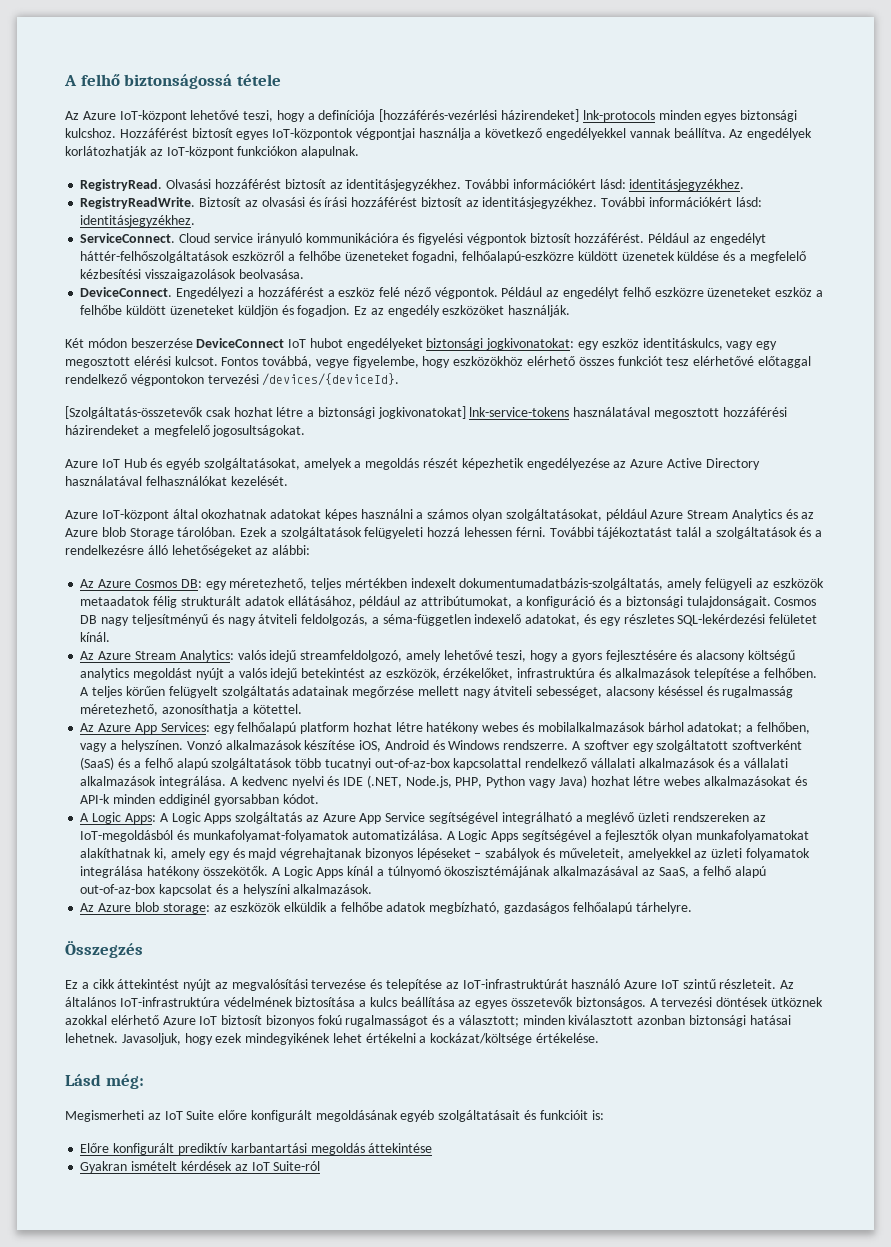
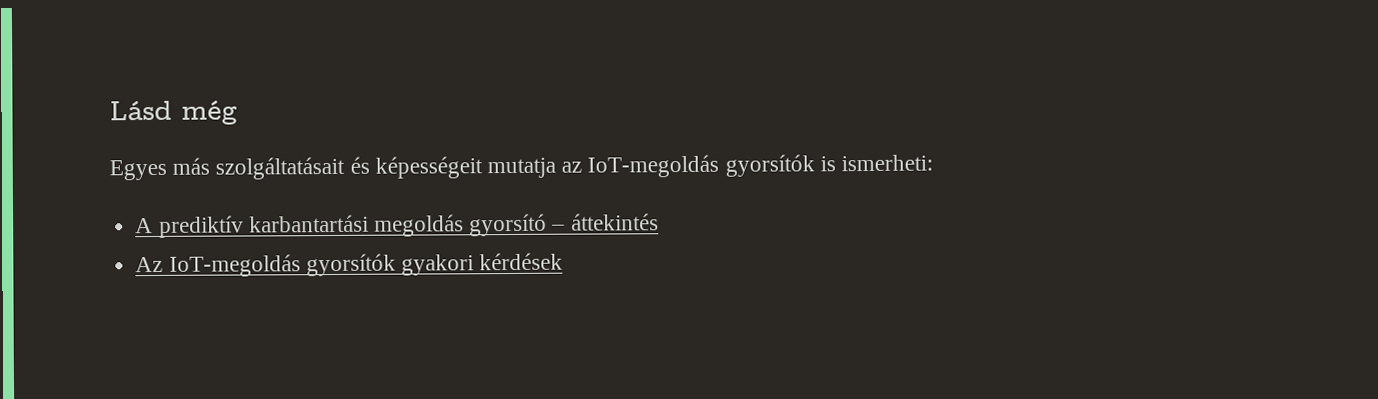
[64,74,281,89] [65,109,798,122] [65,128,813,140] [65,146,360,158] [80,179,745,191] [80,197,762,209] [80,215,196,227] [80,233,766,245] [80,251,806,263] [80,269,304,281] [80,287,823,299] [80,305,571,317] [65,338,778,350] [65,356,811,368] [65,373,400,386] [65,406,787,419] [65,425,306,437] [65,458,760,470] [65,476,288,486] [65,509,815,521] [65,527,823,539] [65,545,311,557] [80,578,824,590] [80,596,817,608] [80,614,818,626] [80,632,111,642] [80,650,795,662] [80,668,818,680] [80,686,794,698] [80,704,302,716] [80,722,810,734] [80,740,803,752] [80,757,789,770] [80,775,807,788] [80,794,319,806] [80,812,766,824] [80,830,809,842] [80,848,810,860] [80,866,767,878] [80,884,373,896] [80,902,692,914] [65,941,143,958] [65,979,795,991] [65,997,823,1009] [65,1015,791,1027] [65,1033,600,1045] [65,1074,144,1089] [65,1110,604,1122] [80,1143,433,1155] [80,1161,321,1173] A felhő biztonságossá tétele // Az Azure IoT-központ lehetővé teszi, hogy a definíciója [hozzáférés-vezérlési házirendeket] lnk-protocols minden egyes biztonsági kulcshoz. Hozzáférést biztosít egyes IoT-központok végpontjai használja a következő engedélyekkel vannak beállítva. Az engedélyek korlátozhatják az IoT-központ funkciókon alapulnak. // RegistryRead. Olvasási hozzáférést biztosít az identitásjegyzékhez. További információkért lásd: identitásjegyzékhez. // RegistryReadWrite. Biztosít az olvasási és írási hozzáférést biztosít az identitásjegyzékhez. További információkért lásd: identitásjegyzékhez. // ServiceConnect. Cloud service irányuló kommunikációra és figyelési végpontok biztosít hozzáférést. Például az engedélyt háttér-felhőszolgáltatások eszközről a felhőbe üzeneteket fogadni, felhőalapú-eszközre küldött üzenetek küldése és a megfelelő kézbesítési visszaigazolások beolvasása. // DeviceConnect. Engedélyezi a hozzáférést a eszköz felé néző végpontok. Például az engedélyt felhő eszközre üzeneteket eszköz a felhőbe küldött üzeneteket küldjön és fogadjon. Ez az engedély eszközöket használják. // Két módon beszerzése DeviceConnect IoT hubot engedélyeket biztonsági jogkivonatokat: egy eszköz identitáskulcs, vagy egy megosztott elérési kulcsot. Fontos továbbá, vegye figyelembe, hogy eszközökhöz elérhető összes funkciót tesz elérhetővé előtaggal rendelkező végpontokon tervezési /devices/{deviceId}. // [Szolgáltatás-összetevők csak hozhat létre a biztonsági jogkivonatokat] lnk-service-tokens használatával megosztott hozzáférési házirendeket a megfelelő jogosultságokat. // Azure IoT Hub és egyéb szolgáltatásokat, amelyek a megoldás részét képezhetik engedélyezése az Azure Active Directory használatával felhasználókat kezelését. // Azure IoT-központ által okozhatnak adatokat képes használni a számos olyan szolgáltatásokat, például Azure Stream Analytics és az Azure blob Storage tárolóban. Ezek a szolgáltatások felügyeleti hozzá lehessen férni. További tájékoztatást talál a szolgáltatások és a rendelkezésre álló lehetőségeket az alábbi: // Az Azure Cosmos DB: egy méretezhető, teljes mértékben indexelt dokumentumadatbázis-szolgáltatás, amely felügyeli az eszközök metaadatok félig strukturált adatok ellátásához, például az attribútumokat, a konfiguráció és a biztonsági tulajdonságait. Cosmos DB nagy teljesítményű és nagy átviteli feldolgozás, a séma-független indexelő adatokat, és egy részletes SQL-lekérdezési felületet kínál. // Az Azure Stream Analytics: valós idejű streamfeldolgozó, amely lehetővé teszi, hogy a gyors fejlesztésére és alacsony költségű analytics megoldást nyújt a valós idejű betekintést az eszközök, érzékelőket, infrastruktúra és alkalmazások telepítése a felhőben. A teljes körűen felügyelt szolgáltatás adatainak megőrzése mellett nagy átviteli sebességet, alacsony késéssel és rugalmasság méretezhető, azonosíthatja a kötettel. // Az Azure App Services: egy felhőalapú platform hozhat létre hatékony webes és mobilalkalmazások bárhol adatokat; a felhőben, vagy a helyszínen. Vonzó alkalmazások készítése iOS, Android és Windows rendszerre. A szoftver egy szolgáltatott szoftverként (SaaS) és a felhő alapú szolgáltatások több tucatnyi out-of-az-box kapcsolattal rendelkező vállalati alkalmazások és a vállalati alkalmazások integrálása. A kedvenc nyelvi és IDE (.NET, Node.js, PHP, Python vagy Java) hozhat létre webes alkalmazásokat és API-k minden eddiginél gyorsabban kódot. // A Logic Apps: A Logic Apps szolgáltatás az Azure App Service segítségével integrálható a meglévő üzleti rendszereken az IoT-megoldásból és munkafolyamat-folyamatok automatizálása. A Logic Apps segítségével a fejlesztők olyan munkafolyamatokat alakíthatnak ki, amely egy és majd végrehajtanak bizonyos lépéseket – szabályok és műveleteit, amelyekkel az üzleti folyamatok integrálása hatékony összekötők. A Logic Apps kínál a túlnyomó ökoszisztémájának alkalmazásával az SaaS, a felhő alapú out-of-az-box kapcsolat és a helyszíni alkalmazások. // Az Azure blob storage: az eszközök elküldik a felhőbe adatok megbízható, gazdaságos felhőalapú tárhelyre. // Összegzés // Ez a cikk áttekintést nyújt az megvalósítási tervezése és telepítése az IoT-infrastruktúrát használó Azure IoT szintű részleteit. Az általános IoT-infrastruktúra védelmének biztosítása a kulcs beállítása az egyes összetevők biztonságos. A tervezési döntések ütköznek azokkal elérhető Azure IoT biztosít bizonyos fokú rugalmasságot és a választott; minden kiválasztott azonban biztonsági hatásai lehetnek. Javasoljuk, hogy ezek mindegyikének lehet értékelni a kockázat/költsége értékelése. // Lásd még: // Megismerheti az IoT Suite előre konfigurált megoldásának egyéb szolgáltatásait és funkcióit is: // Előre konfigurált prediktív karbantartási megoldás áttekintése // Gyakran ismételt kérdések az IoT Suite-ról -> [109,100,238,125] [109,154,934,181] [135,213,659,238] [135,252,564,277] Lásd még // Egyes más szolgáltatásait és képességeit mutatja az IoT-megoldás gyorsítók is ismerheti: // A prediktív karbantartási megoldás gyorsító – áttekintés // Az IoT-megoldás gyorsítók gyakori kérdések

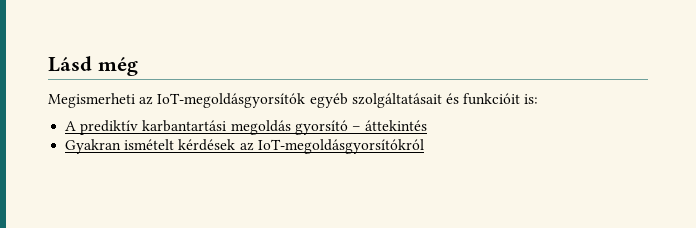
[109,154,934,181] Egyes más szolgáltatásait és képességeit mutatja az IoT-megoldás gyorsítók is ismerheti: -> [48,93,539,108] Megismerheti az IoT-megoldásgyorsítók egyéb szolgáltatásait és funkcióit is:
[135,252,564,277] Az IoT-megoldás gyorsítók gyakori kérdések -> [65,139,424,154] Gyakran ismételt kérdések az IoT-megoldásgyorsítókról

